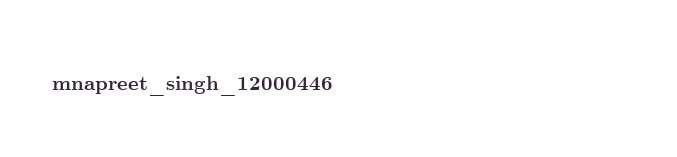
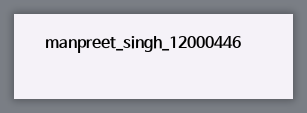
[52,76,333,96] mnapreet_singh_12000446 -> [45,36,241,53] manpreet_singh_12000446

